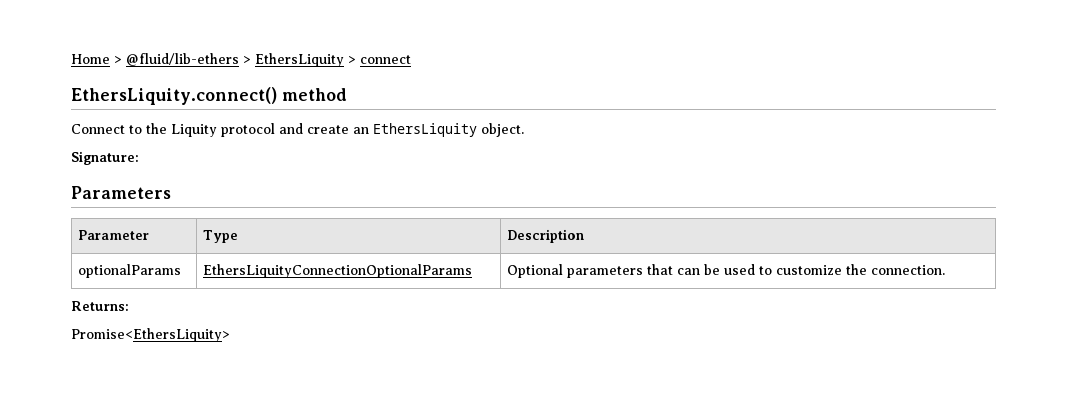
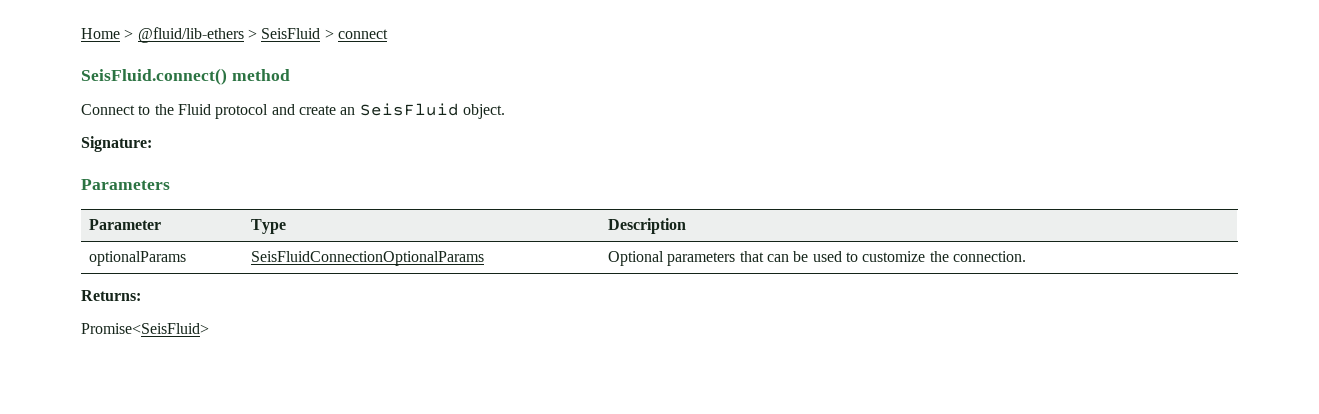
[255,53,344,67] EthersLiquity -> [261,28,321,39] SeisFluid
[71,87,277,105] EthersLiquity.connect() -> [81,68,227,85] SeisFluid.connect()
[171,124,217,137] Liquity -> [177,104,211,115] Fluid
[373,123,477,137] EthersLiquity -> [359,103,459,116] SeisFluid
[202,264,472,278] EthersLiquityConnectionOptionalParams -> [251,251,485,266] SeisFluidConnectionOptionalParams
[71,328,230,342] Promise<EthersLiquity> -> [81,323,209,334] Promise<SeisFluid>

